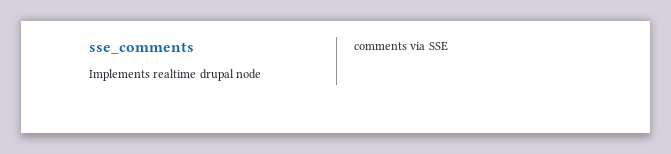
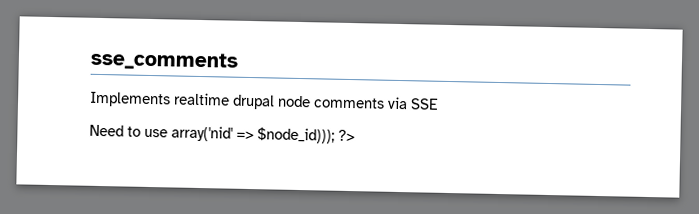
(448, 46) none -> [89,124,355,144] // Need to use array('nid' => $node_id))); ?>

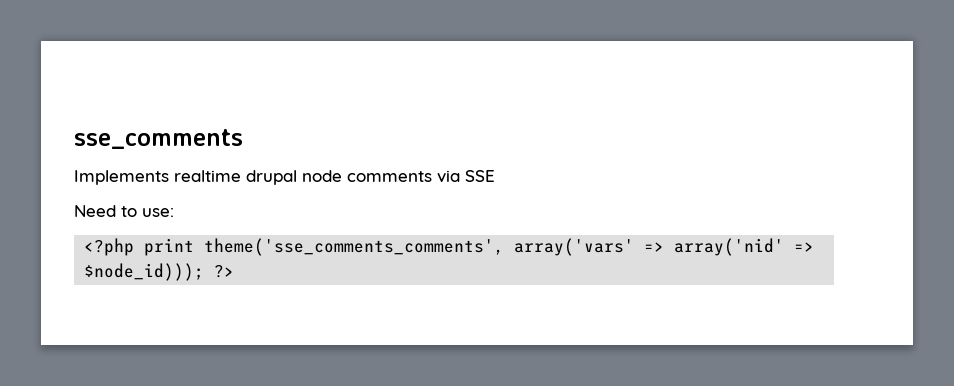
[144,128,168,138] use -> [142,208,174,217] [84,238,665,256] use: // <?php print theme('sse_comments_comments', array('vars' =>

